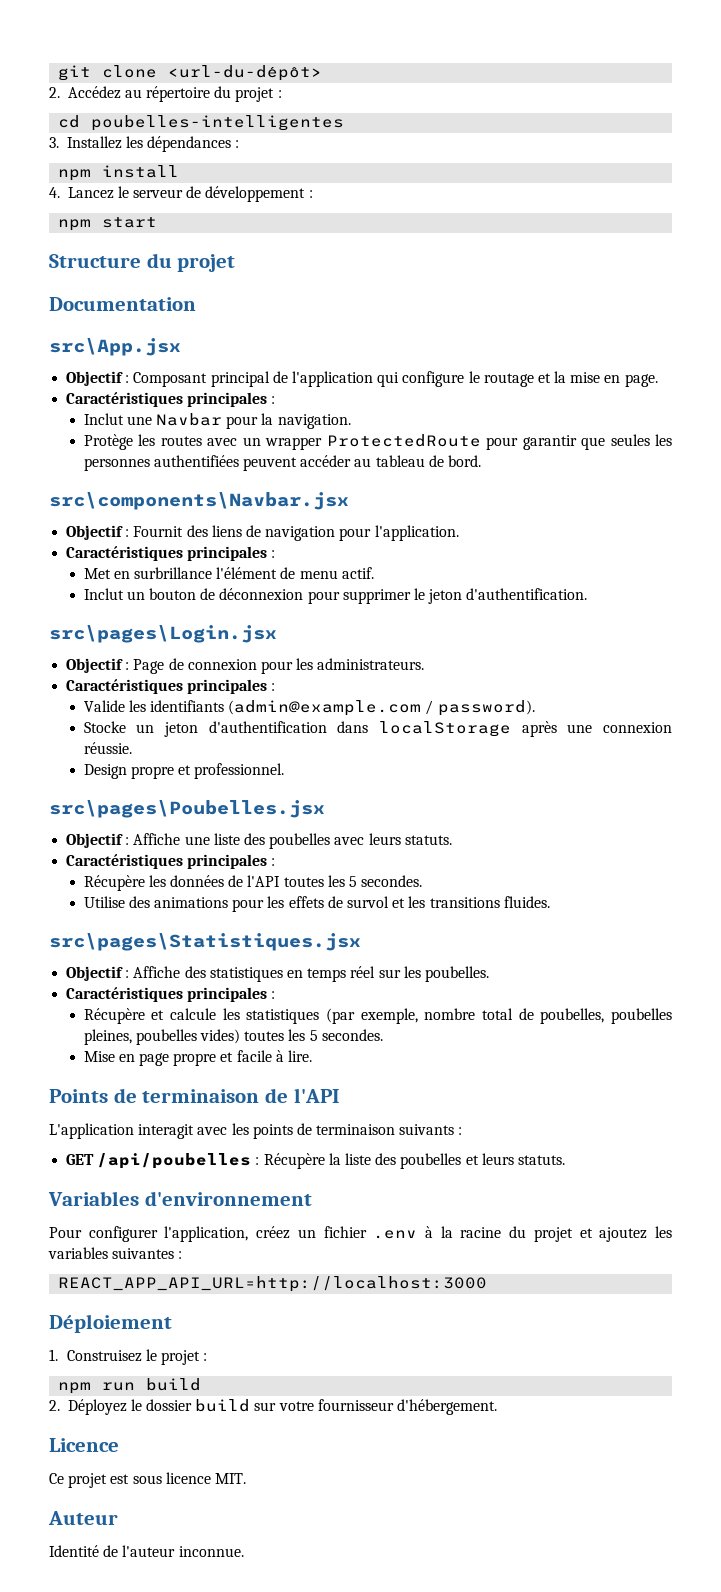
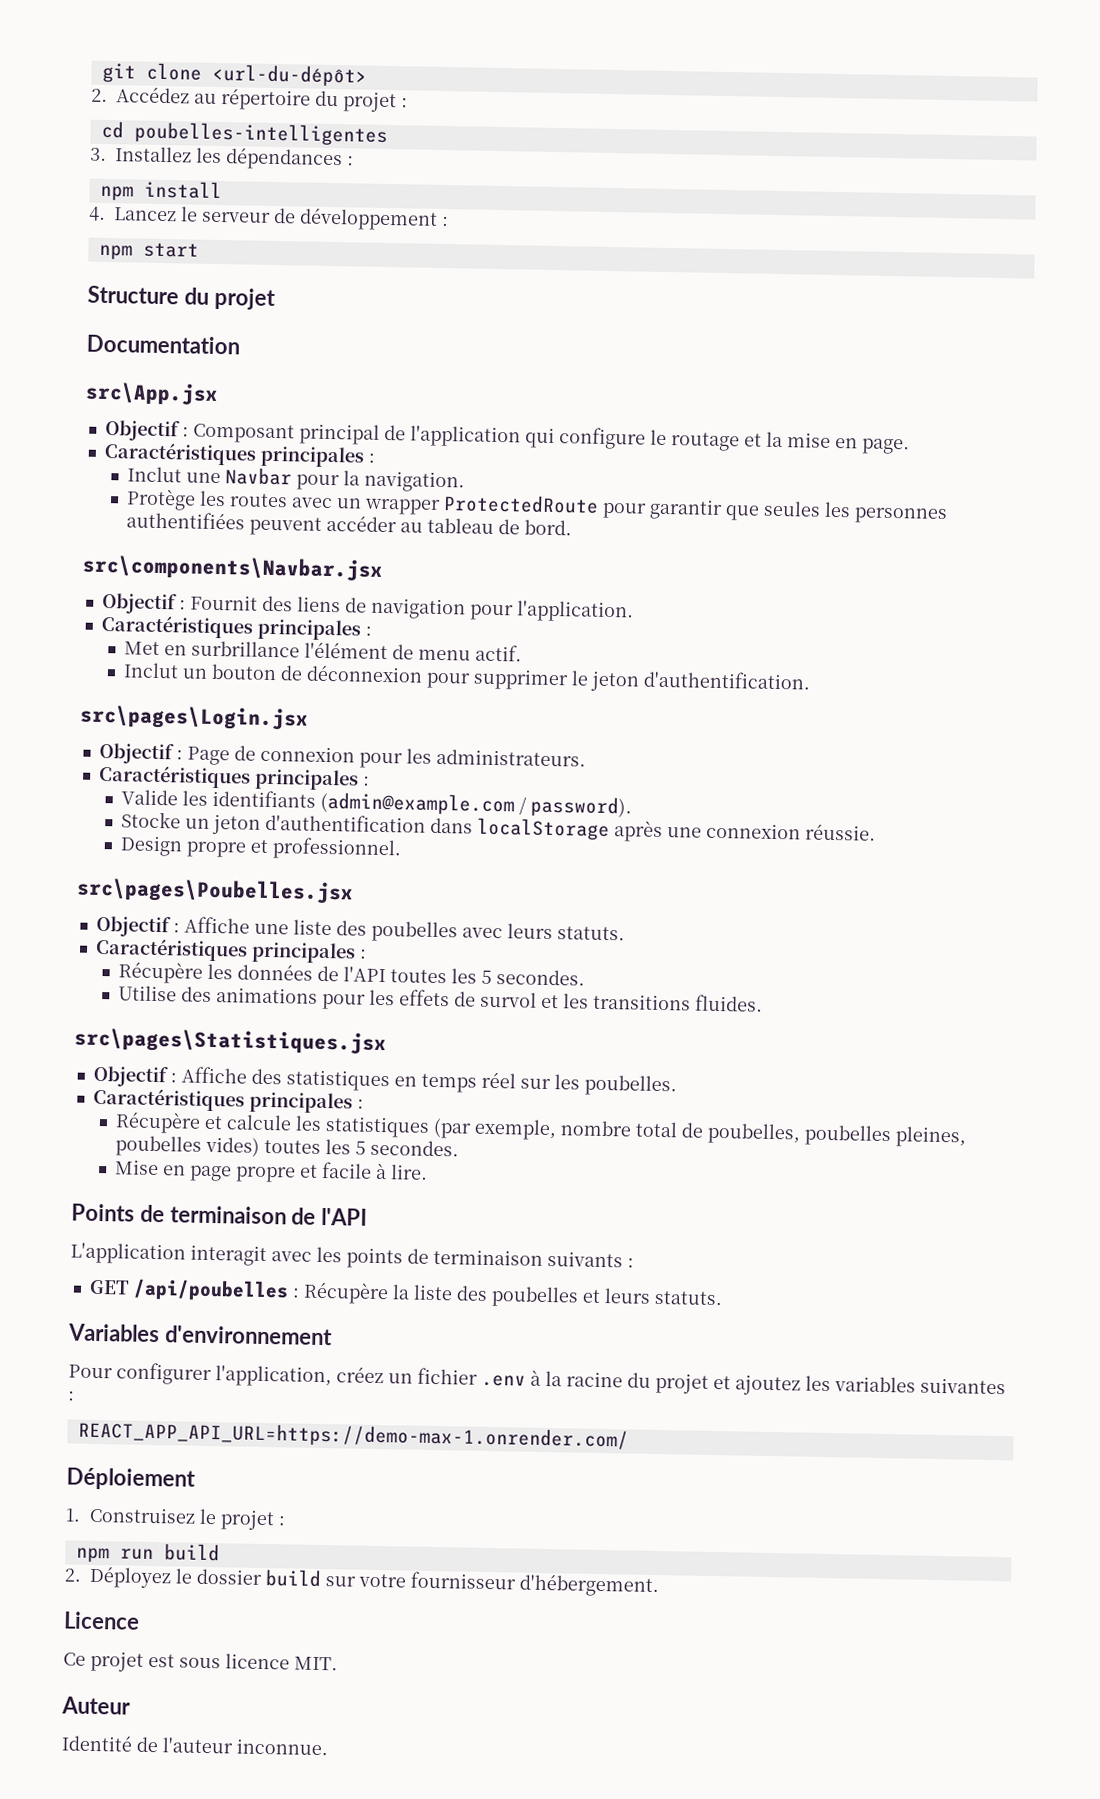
[58,1276,488,1292] REACT_APP_API_URL=http://localhost:3000 -> [77,1420,629,1451] REACT_APP_API_URL=https://demo-max-1.onrender.com/

